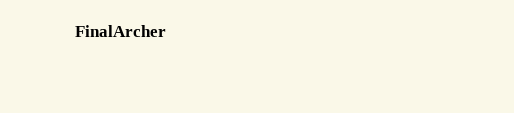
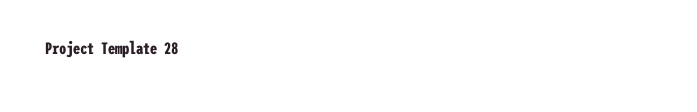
[75,25,166,37] FinalArcher -> [45,40,178,58] Project Template 28

